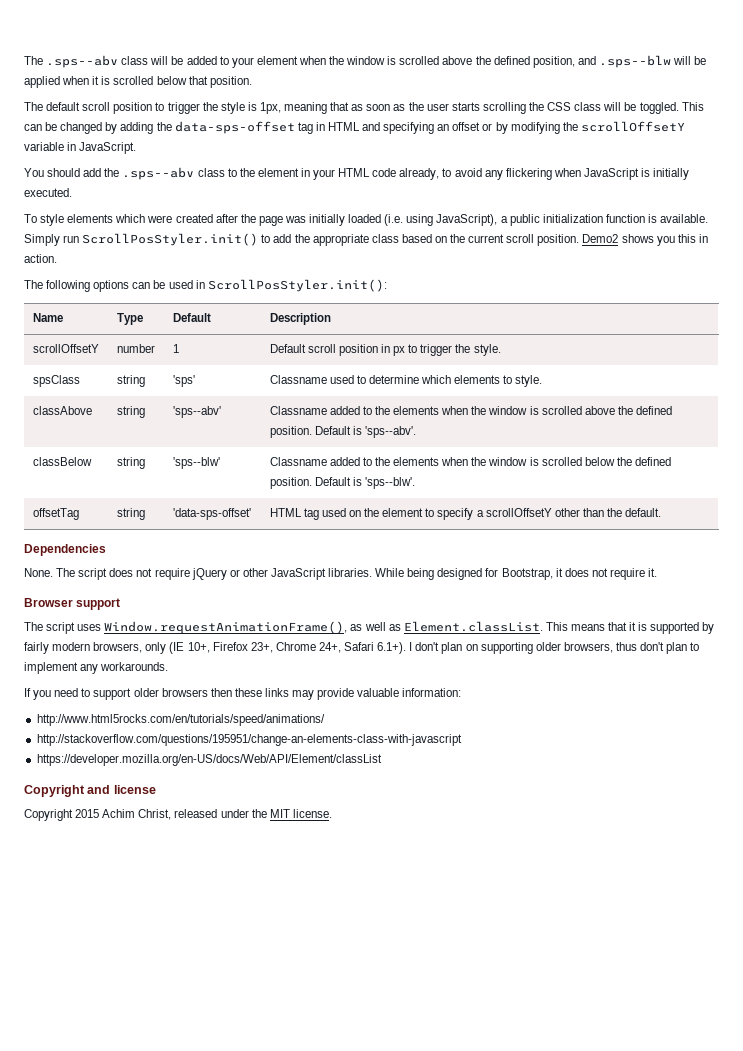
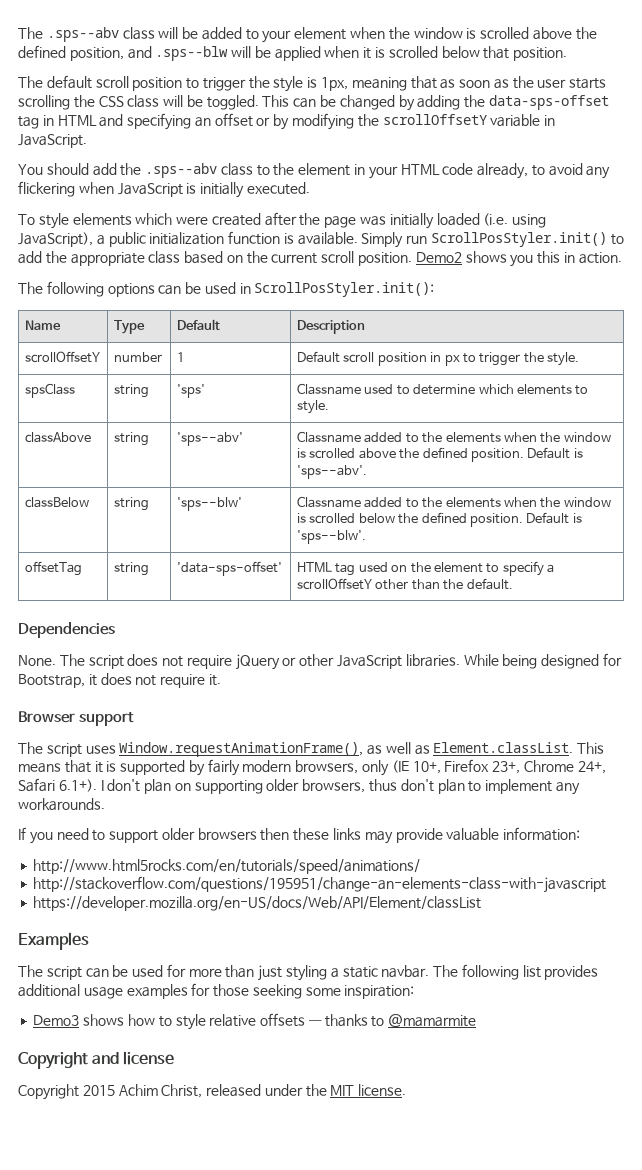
(382, 760) none -> [18,932,89,950] [18,964,599,981] [18,983,415,999] [33,1013,477,1030] // Examples // The script can be used for more than just styling a static navbar. The following list provides additional usage examples for those seeking some inspiration: // Demo3 shows how to style relative offsets — thanks to @mamarmite

